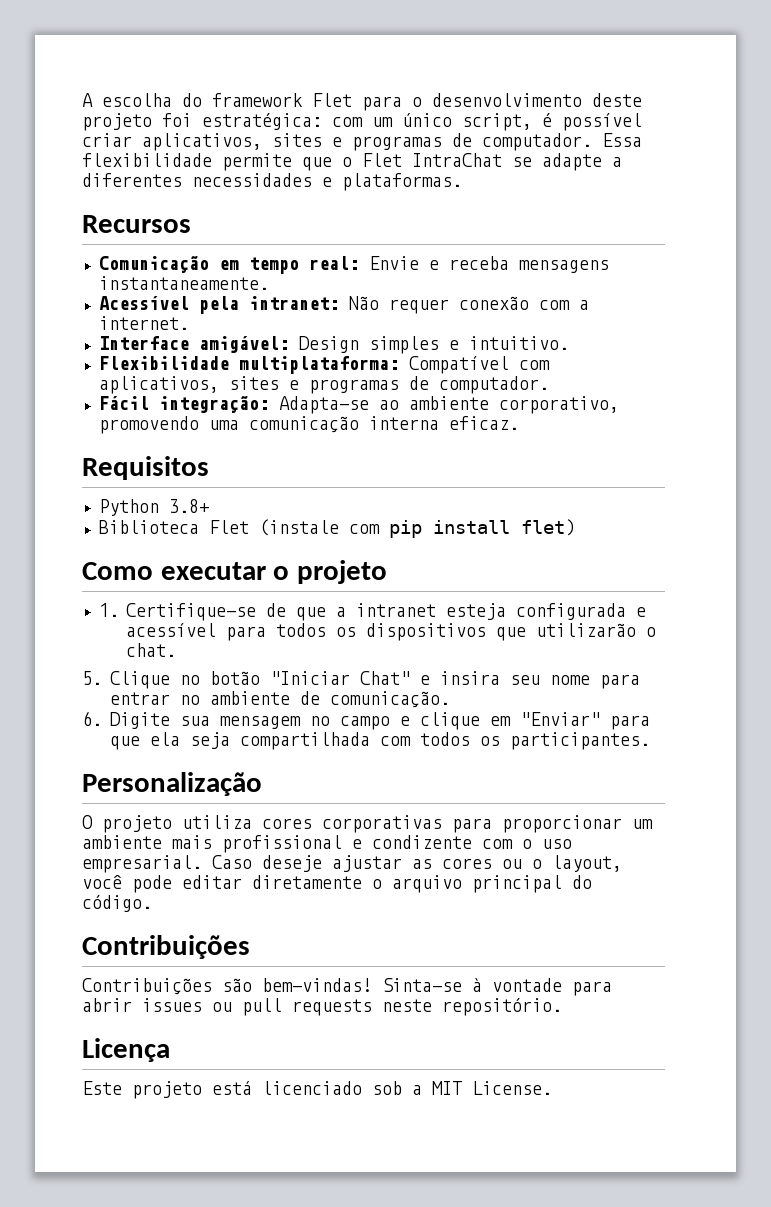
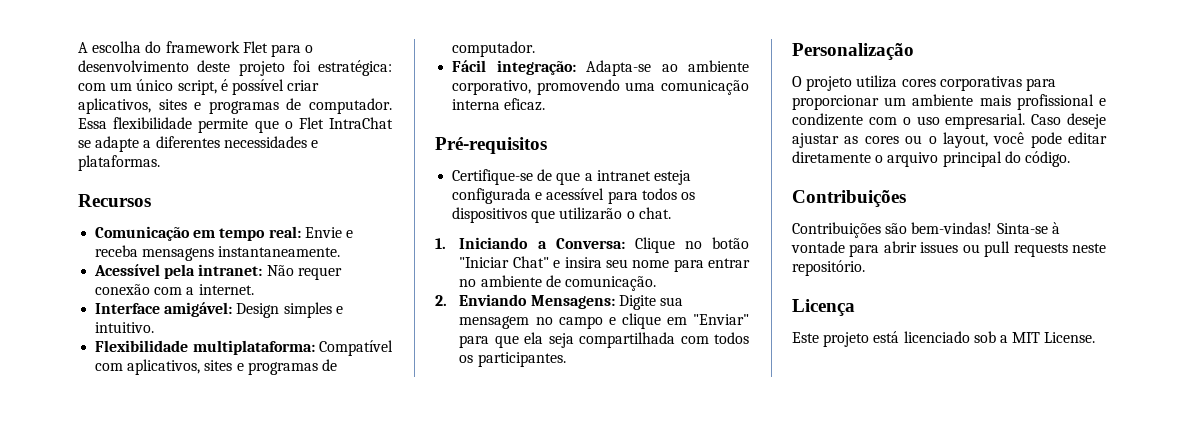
[82,456,209,480] [98,499,209,516] [98,519,575,538] [82,560,388,584] [98,603,119,617] Requisitos // Python 3.8+ // Biblioteca Flet (instale com pip install flet) // Como executar o projeto // 1. -> [435,137,547,154] Pré-requisitos //
[82,671,102,685] 5. -> [435,237,625,249] 1. Iniciando a Conversa:
[82,711,102,726] 6. -> [435,294,615,309] 2. Enviando Mensagens:

